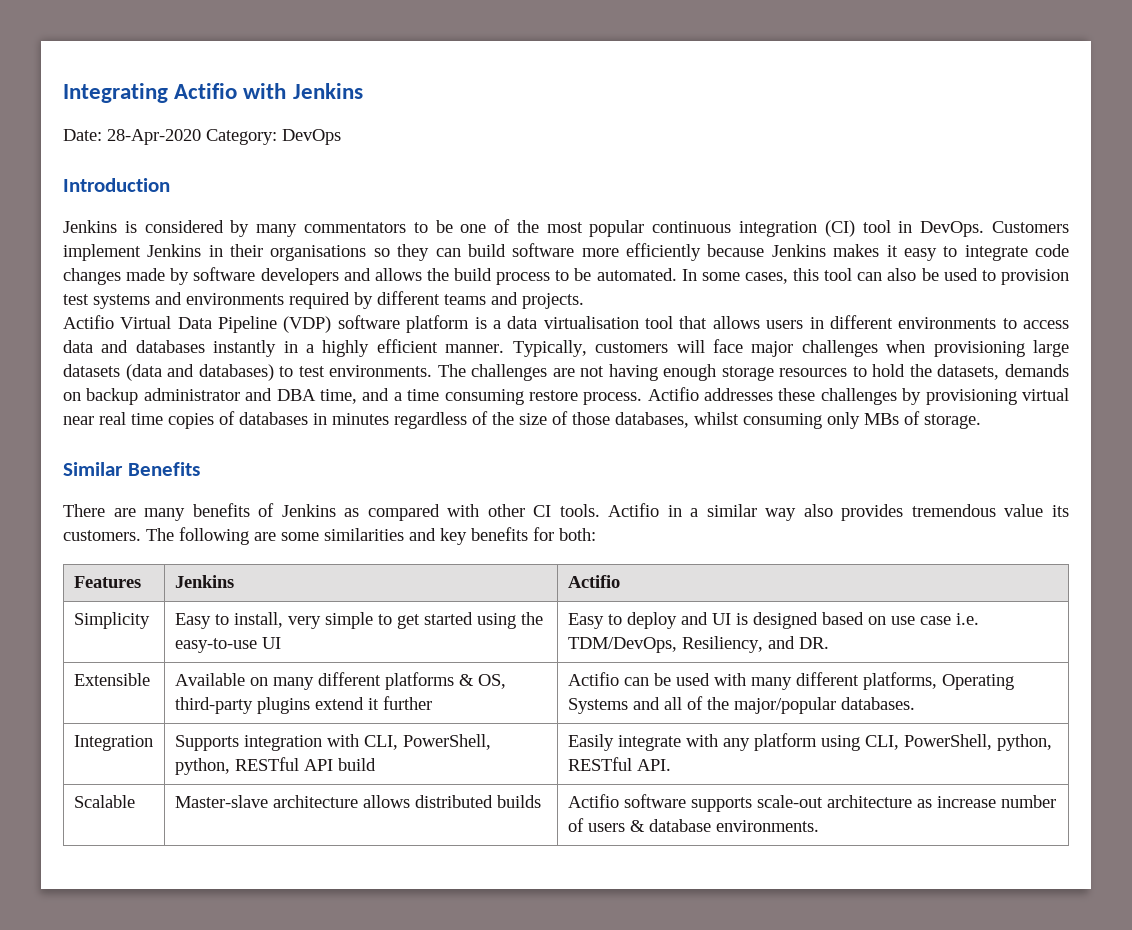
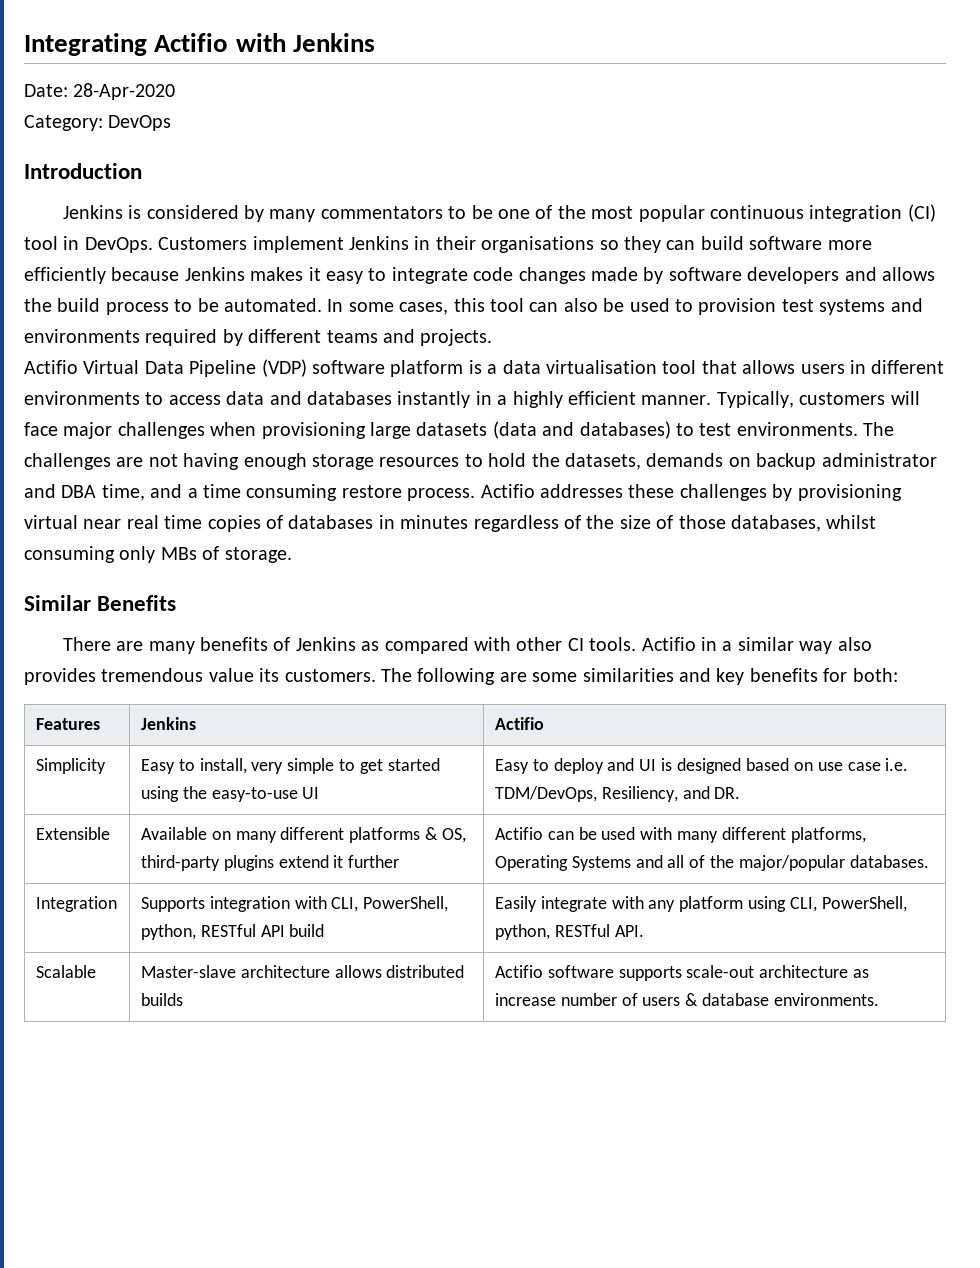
(201, 137) none -> (176, 91) //

